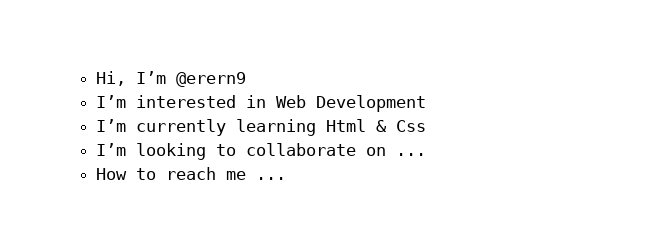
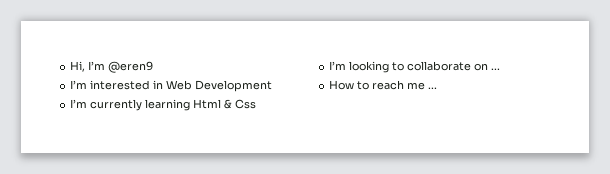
[176,72,247,87] @erern9 -> [108,61,154,73] @eren9

